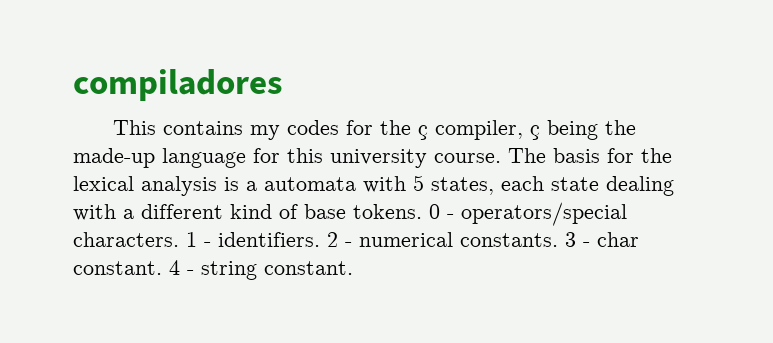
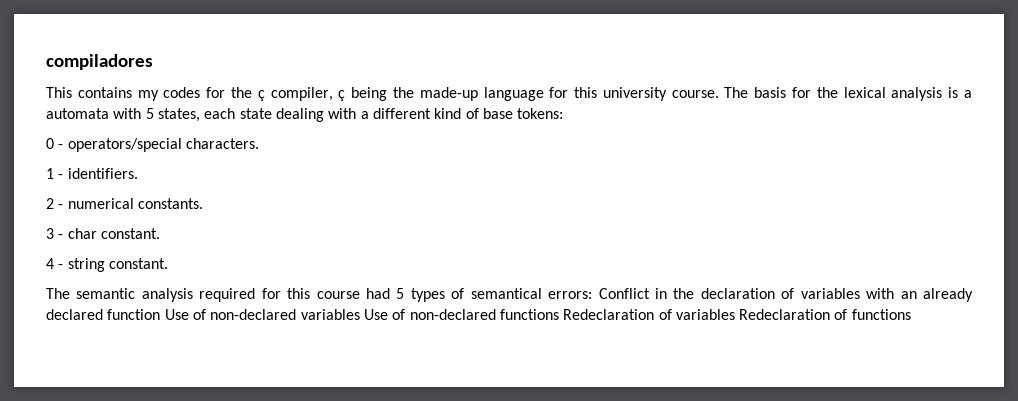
[353,204,422,219] tokens. -> [517,108,564,119] tokens: //
(179, 239) none -> (259, 143) //
(320, 239) none -> (138, 173) //
(558, 240) none -> (203, 203) //
(162, 268) none -> (160, 233) //
(353, 268) none -> [46,288,974,302] [46,309,911,320] // The semantic analysis required for this course had 5 types of semantical errors: Conflict in the declaration of variables with an already declared function Use of non-declared variables Use of non-declared functions Redeclaration of variables Redeclaration of functions

